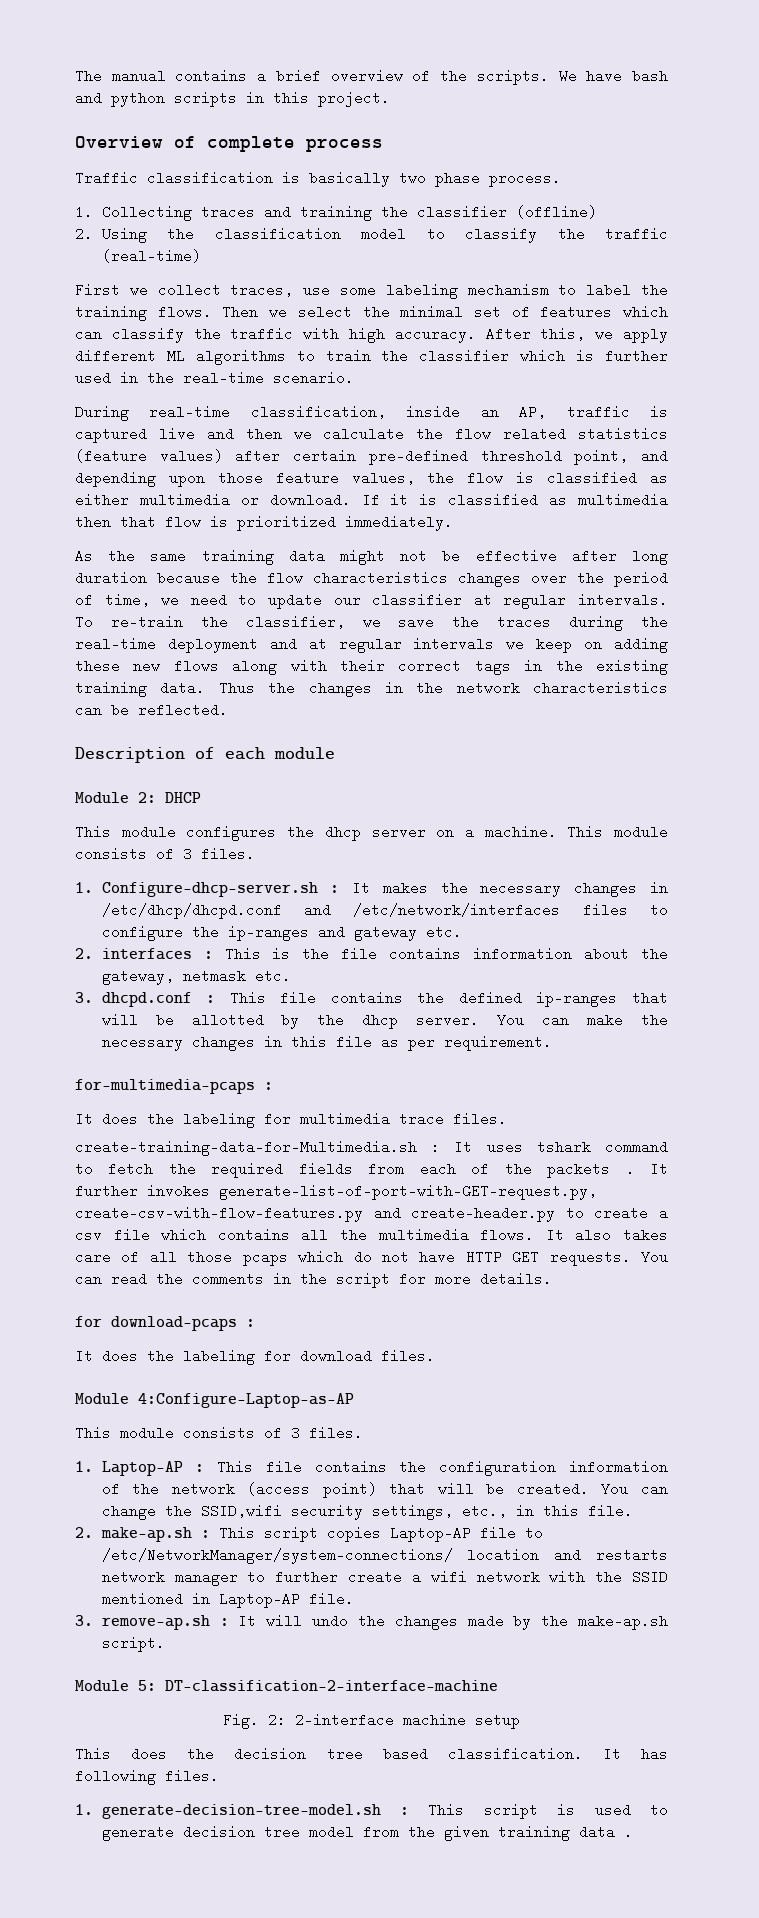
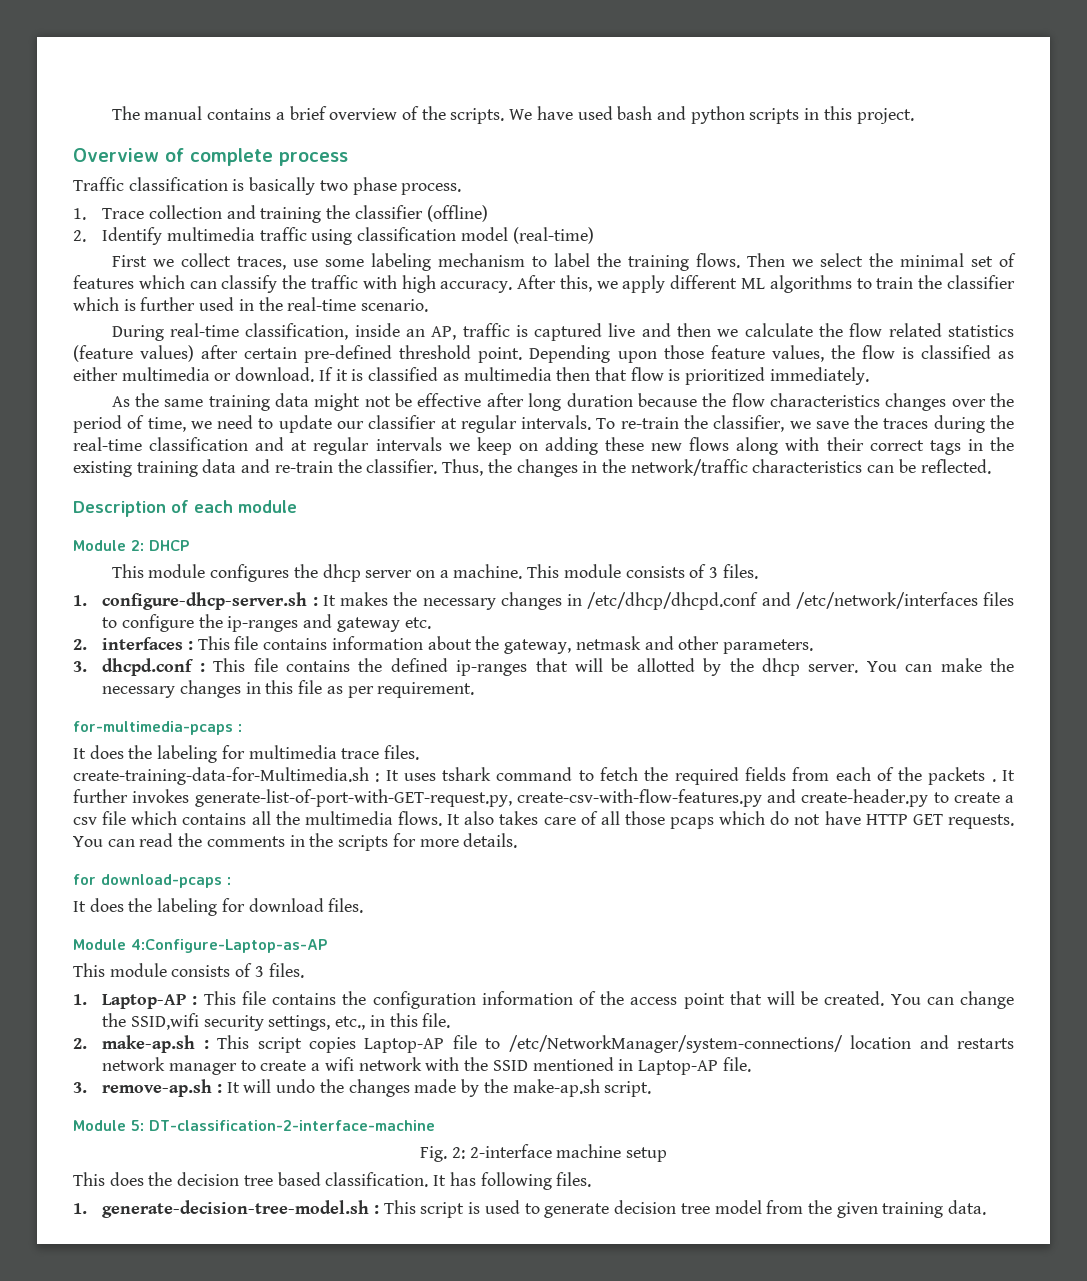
(623, 76) none -> [577,106,613,120] used
[101,205,255,221] Collecting traces -> [102,205,222,219] Trace collection
[101,227,669,243] Using the classification model to classify the traffic -> [102,227,508,245] Identify multimedia traffic using classification model
[574,449,668,465] [75,471,156,487] point, and depending -> [478,345,611,363] point. Depending
[167,637,258,653] deployment -> [149,437,249,451] classification
[160,681,255,695] data. Thus -> [202,459,484,476] data and re-train the classifier. Thus,
[456,681,520,695] network -> [630,459,748,476] network/traffic
[101,882,318,897] Configure-dhcp-server.sh -> [102,592,308,610] configure-dhcp-server.sh
[272,947,330,961] is the -> (230, 643) none
[254,969,291,983] etc. -> [644,636,813,654] and other parameters.
[336,1272,390,1288] script -> [338,835,389,851] scripts
[171,1482,377,1498] network (access point) -> [630,993,725,1009] access point
[275,1570,339,1584] further -> (256, 1065) none
[578,1825,633,1839] data . -> [948,1200,987,1215] data.

